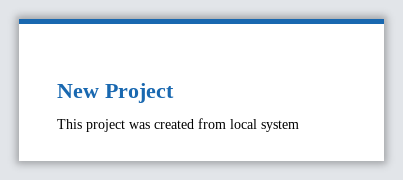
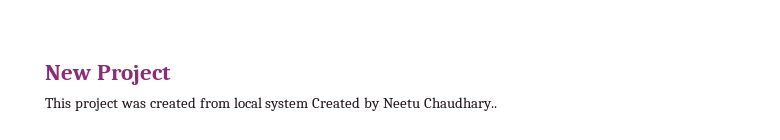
(299, 126) none -> [312,97,498,111] Created by Neetu Chaudhary..

